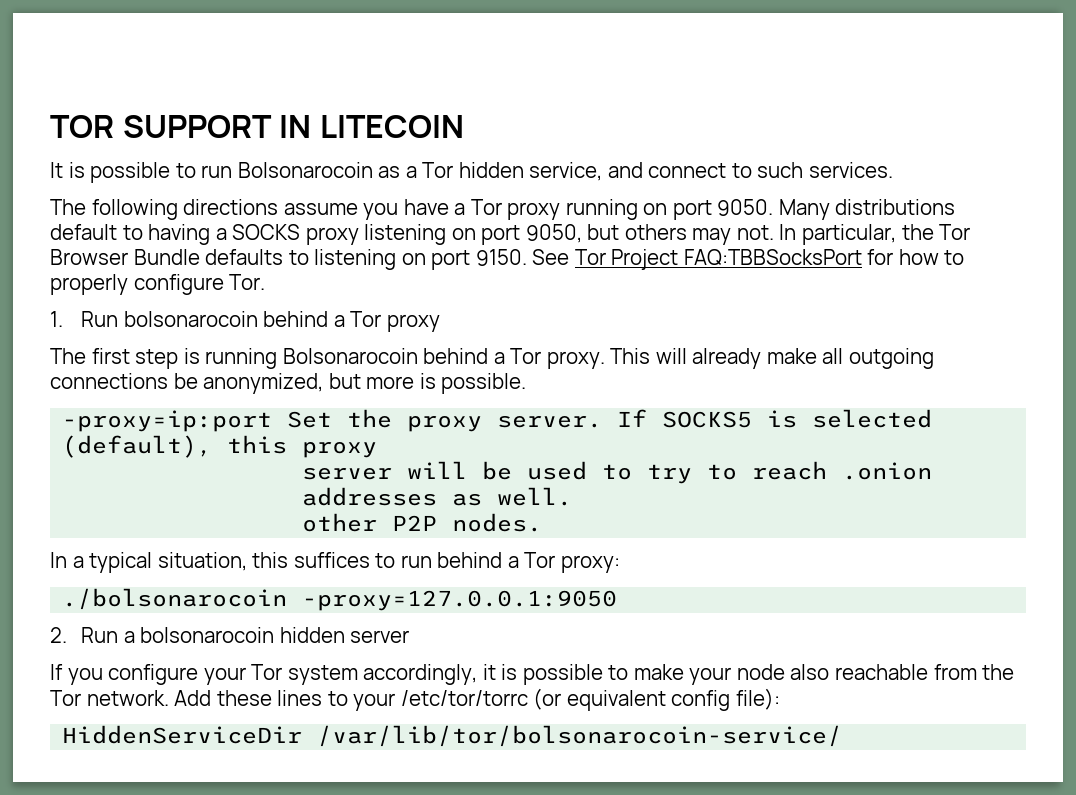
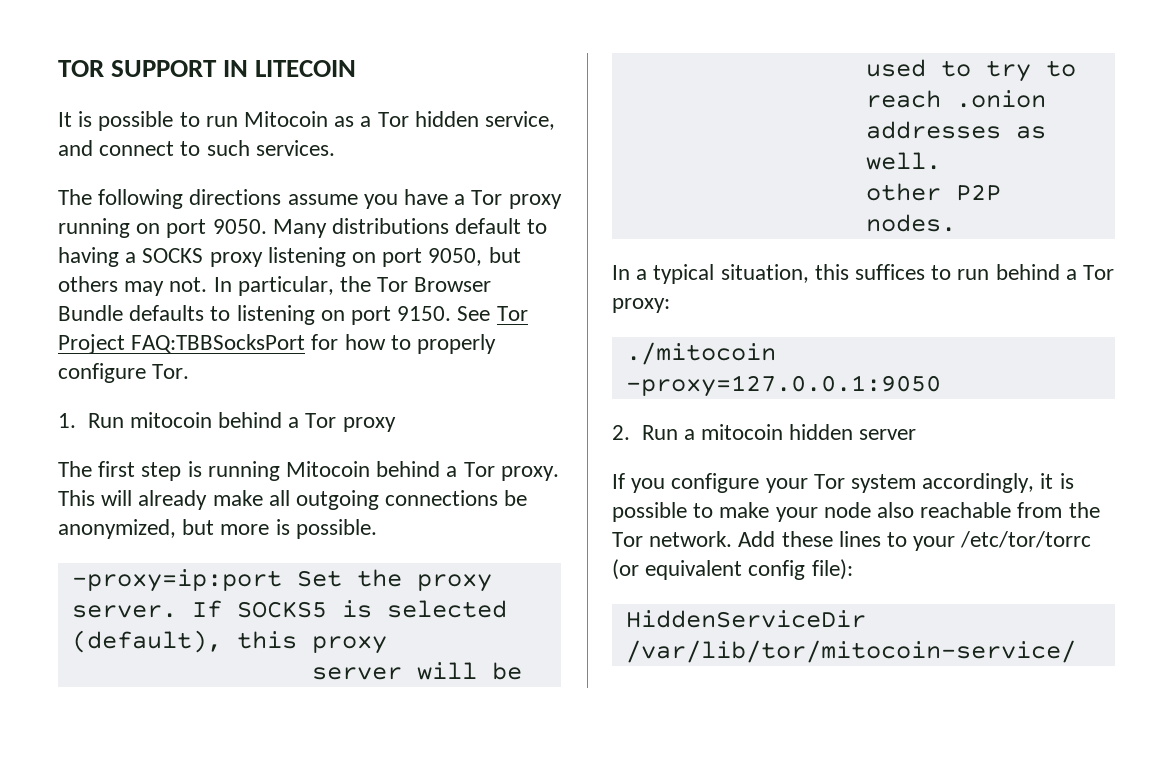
[237,162,373,178] Bolsonarocoin -> [244,111,329,127] Mitocoin
[123,311,258,327] bolsonarocoin -> [129,412,212,428] mitocoin
[282,348,418,364] Bolsonarocoin -> [286,461,371,477] Mitocoin
[62,588,288,610] ./bolsonarocoin -> [625,342,776,365] ./mitocoin
[140,627,275,643] bolsonarocoin -> [700,424,783,440] mitocoin
[317,725,843,747] /var/lib/tor/bolsonarocoin-service/ -> [625,640,1076,663] /var/lib/tor/mitocoin-service/

